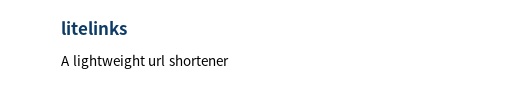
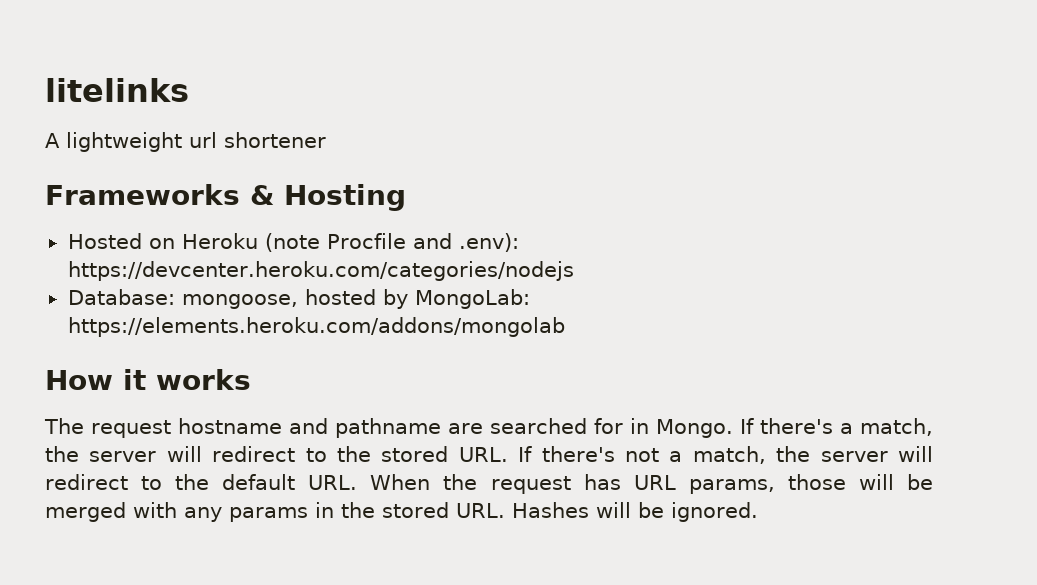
(229, 60) none -> [45,184,406,211] [67,233,519,252] [67,261,574,281] [67,289,530,309] [67,317,565,337] [45,369,251,390] [44,418,933,438] [45,446,933,464] [45,474,934,494] [45,502,758,522] // Frameworks & Hosting // Hosted on Heroku (note Procfile and .env): https://devcenter.heroku.com/categories/nodejs // Database: mongoose, hosted by MongoLab: https://elements.heroku.com/addons/mongolab // How it works // The request hostname and pathname are searched for in Mongo. If there's a match, the server will redirect to the stored URL. If there's not a match, the server will redirect to the default URL. When the request has URL params, those will be merged with any params in the stored URL. Hashes will be ignored.

